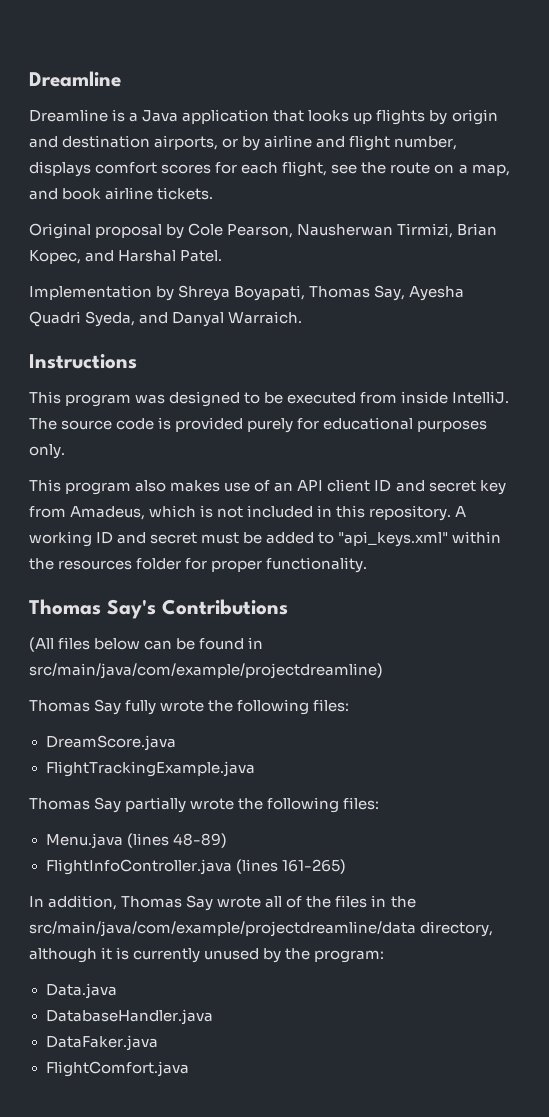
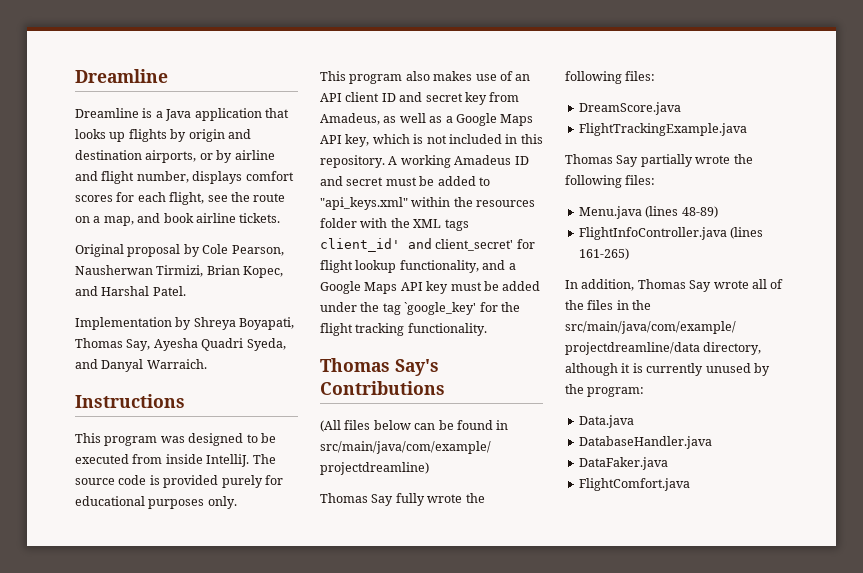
(146, 513) none -> [383,113,534,126] [320,134,370,147] as well as a Google Maps API key,
(92, 539) none -> [454,155,512,165] Amadeus
[185,558,263,572] for proper -> [360,218,469,231] [320,238,535,252] [320,260,516,273] [320,281,541,294] [320,302,520,315] [320,323,405,336] with the XML tags client_id' and client_secret' for flight lookup functionality, and a Google Maps API key must be added under the tag `google_key' for the flight tracking

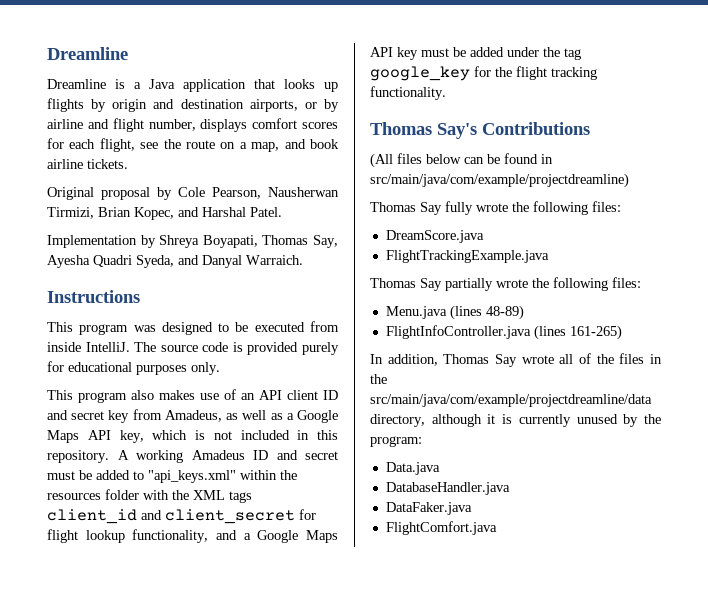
[320,238,514,252] client_id' and client_secret' -> [47,509,295,524] client_id and client_secret
[404,302,477,315] `google_key' -> [370,66,470,81] google_key

